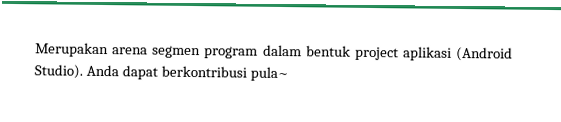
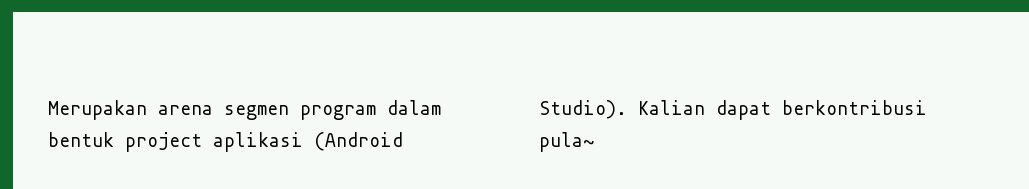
[85,64,119,77] Anda -> [638,100,705,115] Kalian

